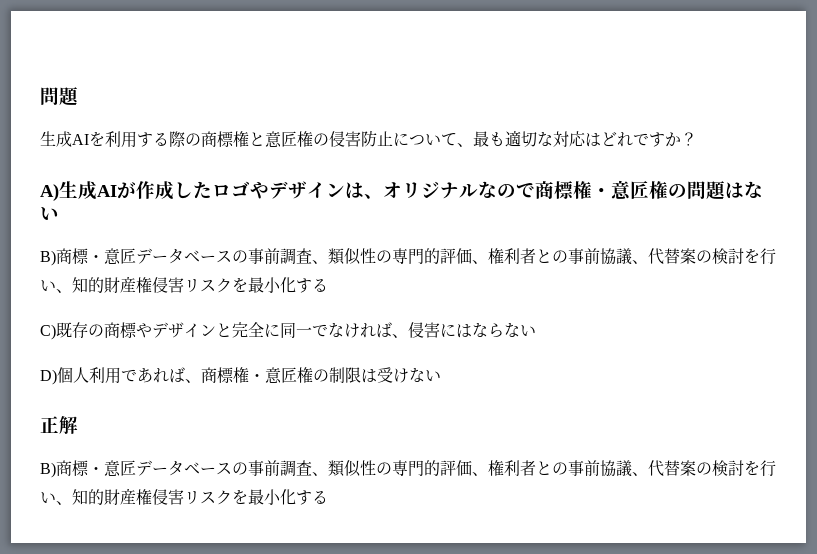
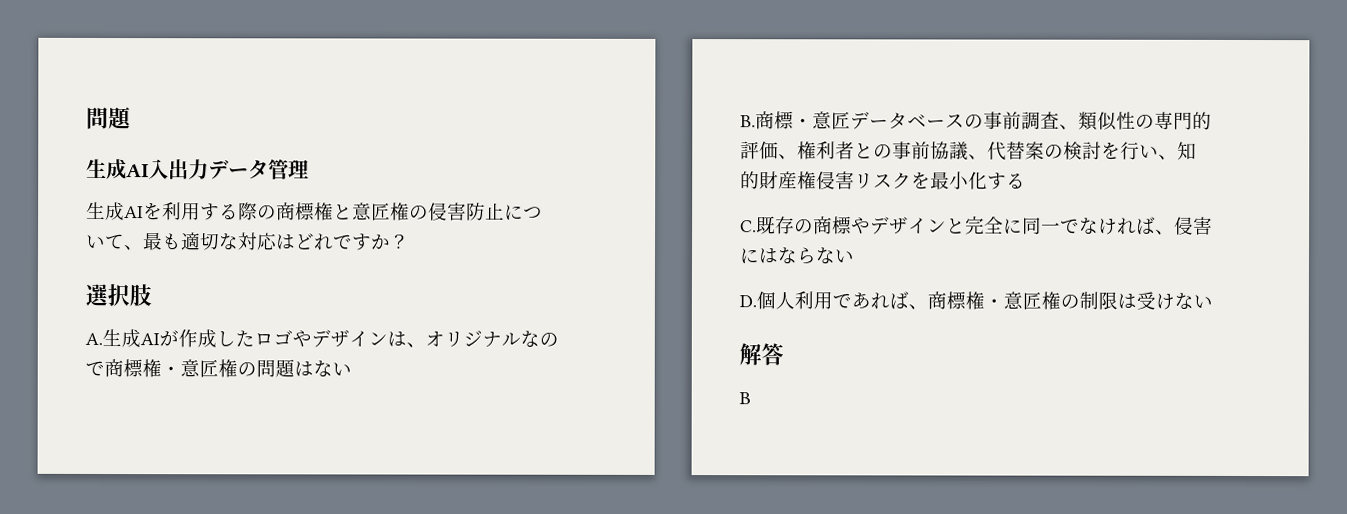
[40,87,80,106] 問題 -> [86,106,133,130] [86,158,309,180] 問題 // 生成AI入出力データ管理
[40,184,59,201] A) -> [85,283,152,307] [85,332,103,346] 選択肢 // A.
[40,250,56,266] B) -> [740,115,756,128] B.
[40,324,56,340] C) -> [740,220,757,233] C.
[40,369,57,385] D) -> [739,295,757,308] D.
[40,416,59,433] 正 -> (1213, 301) none
[40,460,776,478] [40,488,328,505] // B)商標・意匠データベースの事前調査、類似性の専門的評価、権利者との事前協議、代替案の検討を行い、知的財産権侵害リスクを最小化する -> [761,343,784,366] [739,392,751,405] 答 // B

